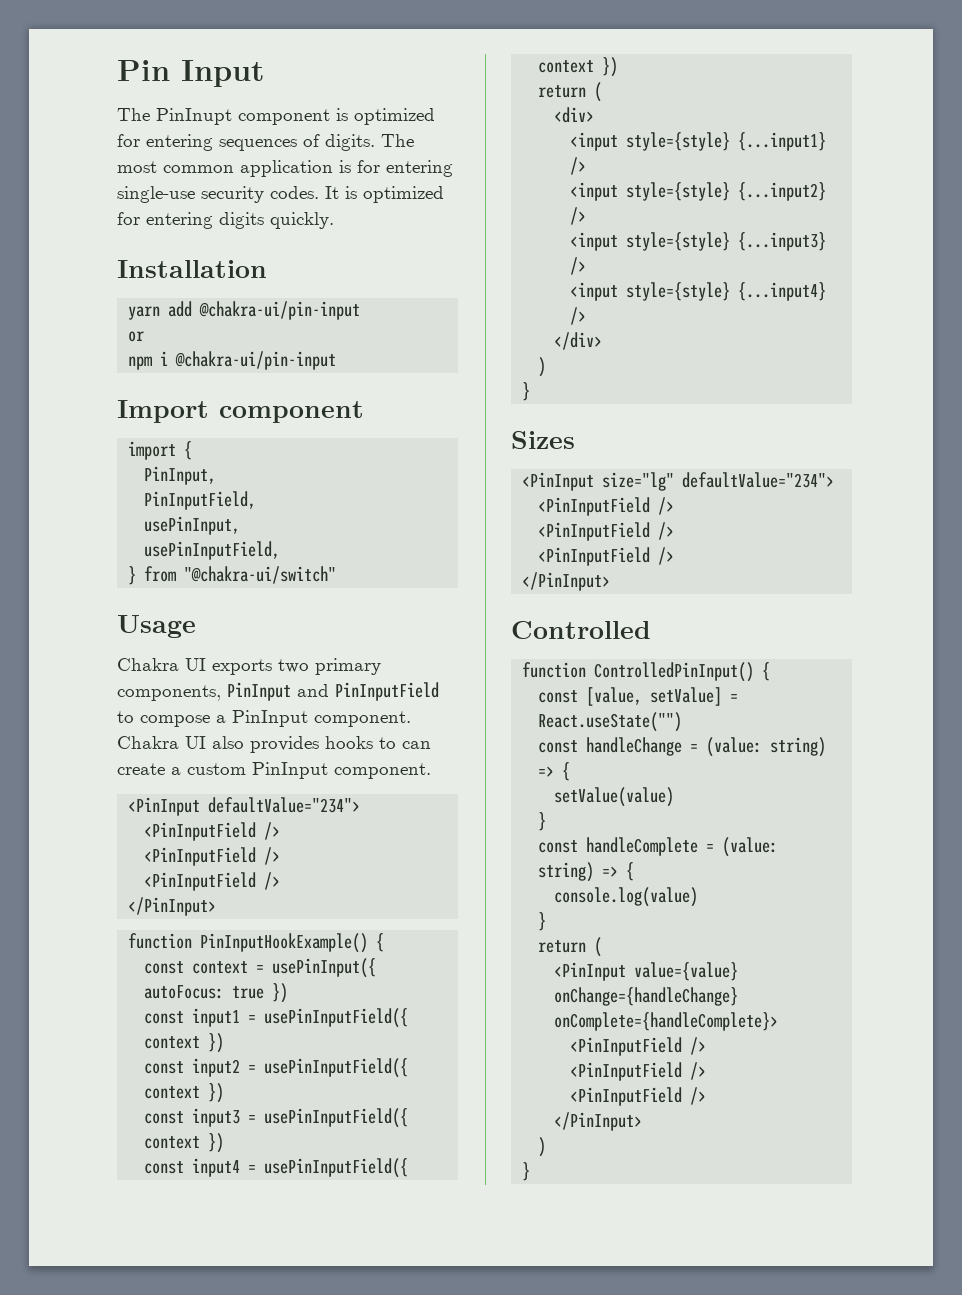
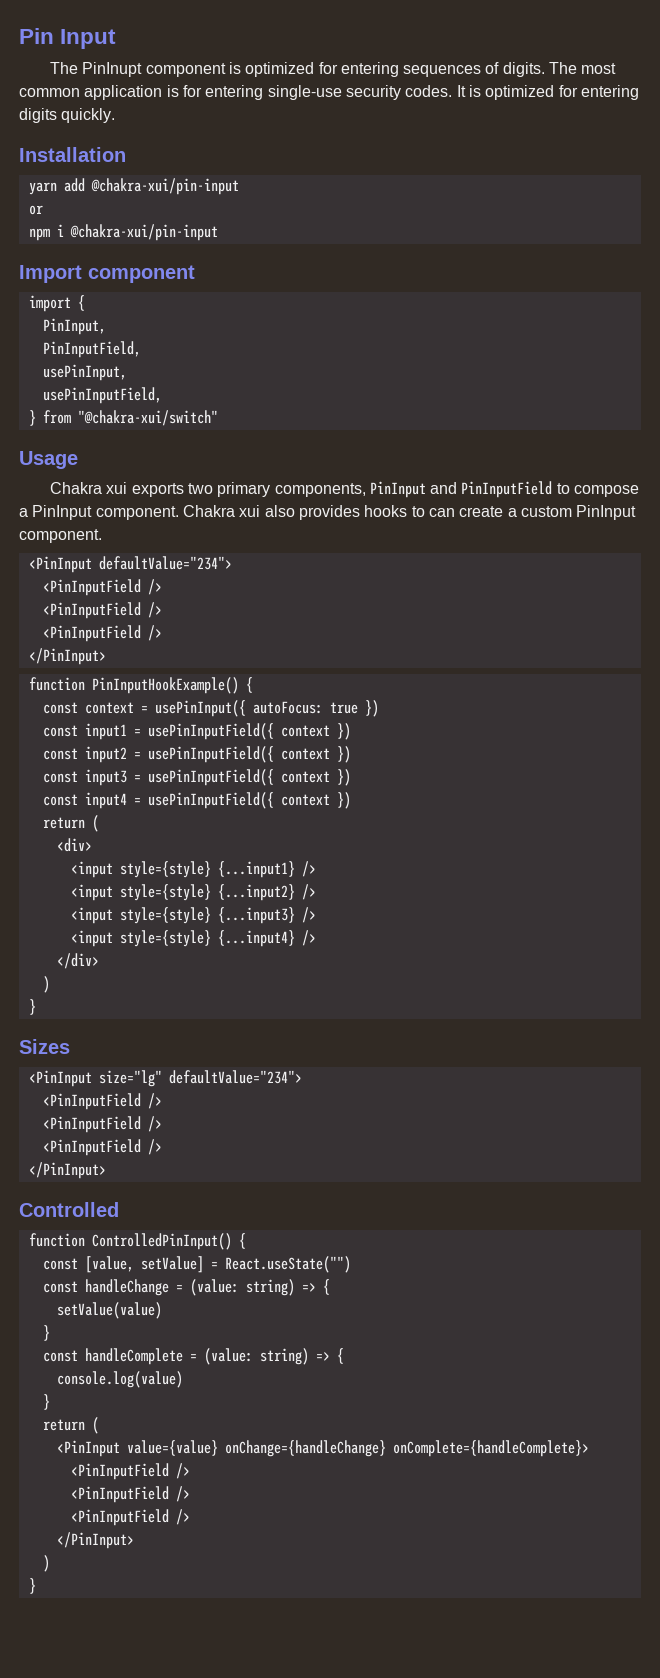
[199,301,361,320] @chakra-ui/pin-input -> [90,178,239,195] @chakra-xui/pin-input
[175,351,337,370] @chakra-ui/pin-input -> [69,224,218,241] @chakra-xui/pin-input
[184,566,337,584] "@chakra-ui/switch" -> [77,410,218,426] "@chakra-xui/switch"
[185,658,206,671] UI -> [106,482,128,494] xui
[185,736,206,749] UI -> [239,505,261,517] xui

